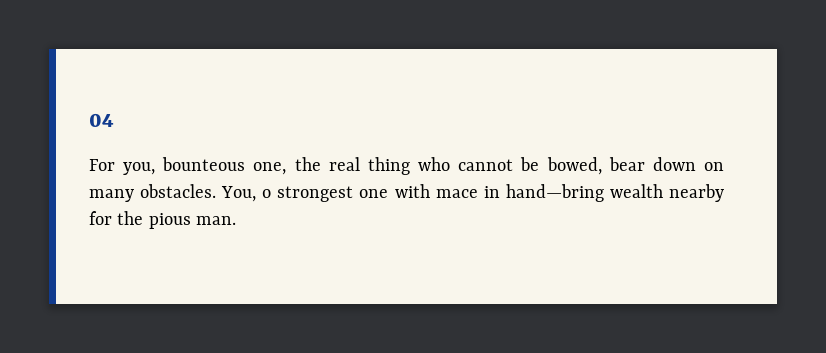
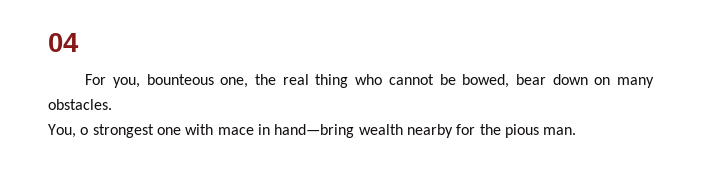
(217, 191) none -> (112, 104) //

